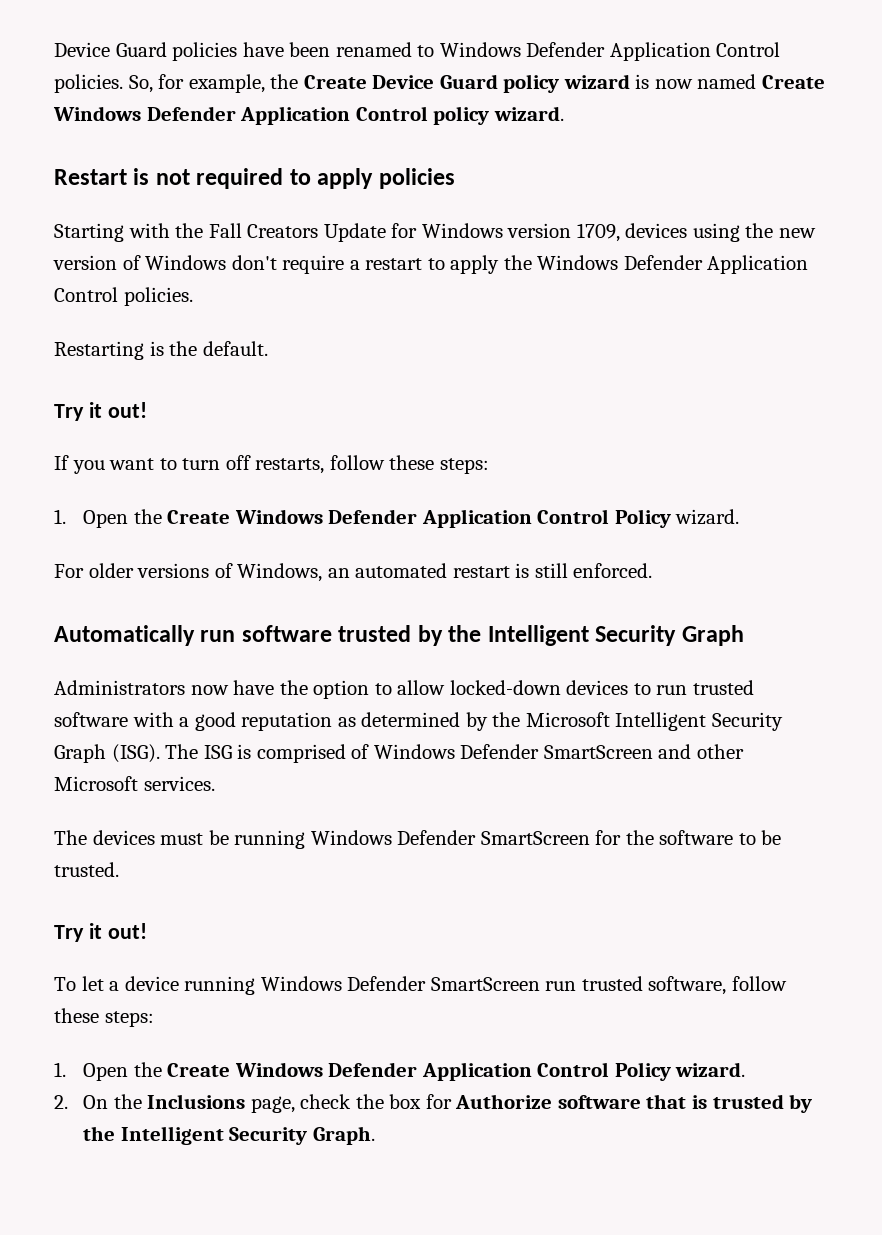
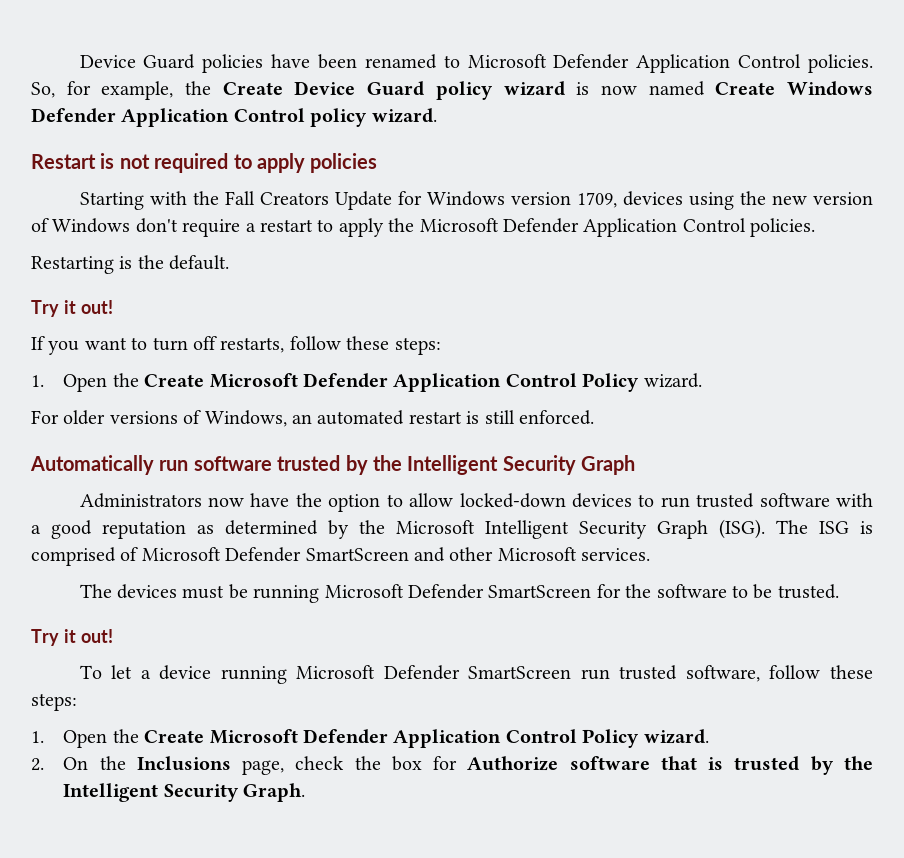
[439,42,521,57] Windows -> [467,54,547,68] Microsoft
[537,255,619,270] Windows -> [419,218,499,232] Microsoft
[234,509,323,524] Windows -> [209,373,298,388] Microsoft
[373,744,455,759] Windows -> [141,547,221,561] Microsoft
[310,830,392,845] Windows -> [324,584,404,598] Microsoft
[260,976,342,991] Windows -> [296,665,376,679] Microsoft
[234,1062,323,1077] Windows -> [209,729,298,744] Microsoft

